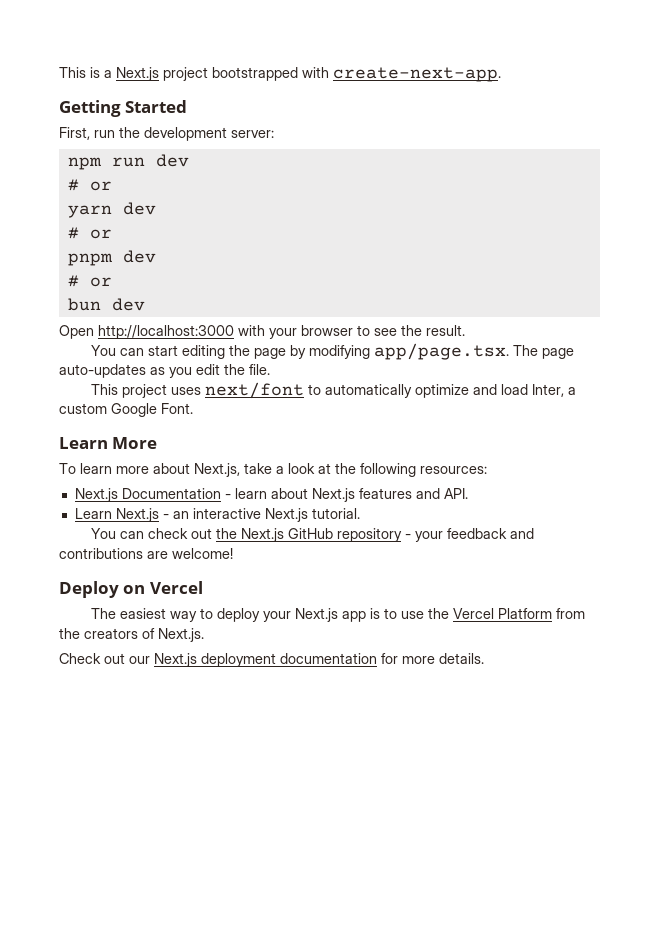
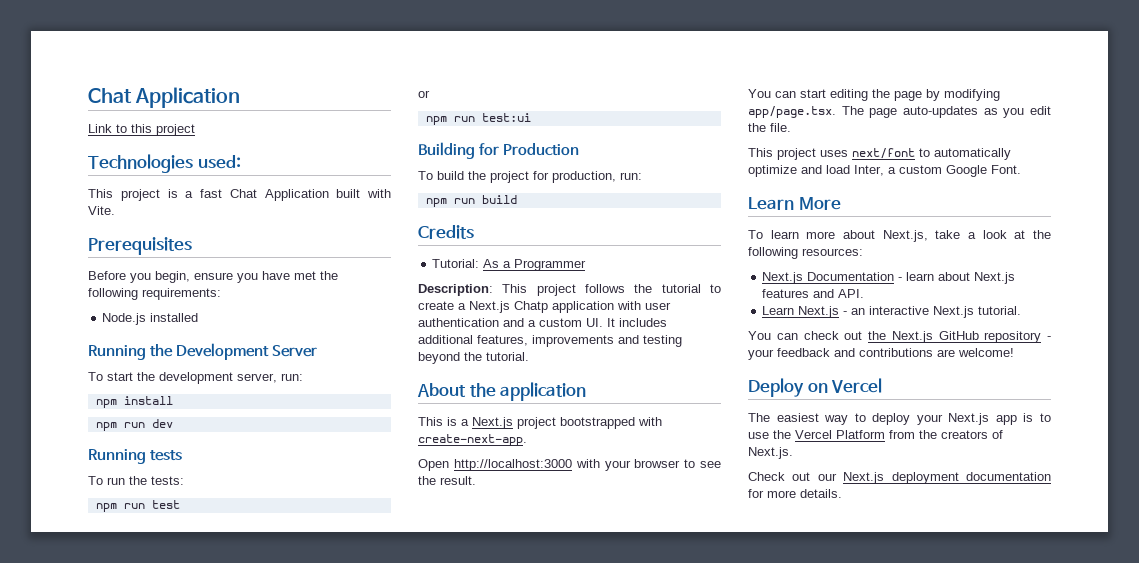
(59, 72) none -> [88,87,241,108] [88,124,195,136] [88,154,241,173] [88,189,391,201] [88,206,115,215] [88,237,192,255] [88,271,338,283] [88,288,221,300] [102,313,199,325] [88,343,317,360] [88,372,303,384] [95,396,173,408] [95,419,173,431] [88,449,182,464] [88,476,184,485] [95,500,180,512] [418,90,430,98] [425,113,531,125] [418,142,579,159] [418,171,642,183] [425,195,517,207] [418,225,474,239] [432,259,587,271] [418,284,721,296] [418,301,671,313] [418,318,667,327] [418,335,682,347] [418,352,529,364] [417,382,587,401] Chat Application // Link to this project // Technologies used: // This project is a fast Chat Application built with Vite. // Prerequisites // Before you begin, ensure you have met the following requirements: // Node.js installed // Running the Development Server // To start the development server, run: // npm install // npm run dev // Running tests // To run the tests: // npm run test // or // npm run test:ui // Building for Production // To build the project for production, run: // npm run build // Credits // Tutorial: As a Programmer // Description: This project follows the tutorial to create a Next.js Chatp application with user authentication and a custom UI. It includes additional features, improvements and testing beyond the tutorial. // About the application //
[59,100,188,117] [59,127,274,141] [67,154,189,170] [67,179,112,191] [67,202,156,218] [67,227,112,239] [67,250,156,266] [67,275,112,287] [67,298,145,311] // Getting Started // First, run the development server: // npm run dev // # or // yarn dev // # or // pnpm dev // # or // bun dev -> (527, 440) none

